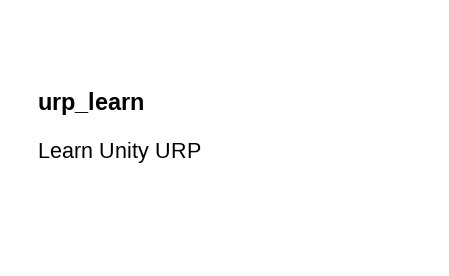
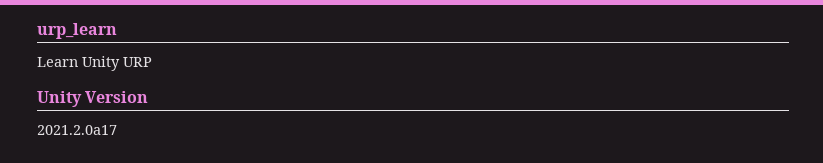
(201, 150) none -> [37,91,149,107] [37,125,117,135] // Unity Version // 2021.2.0a17

